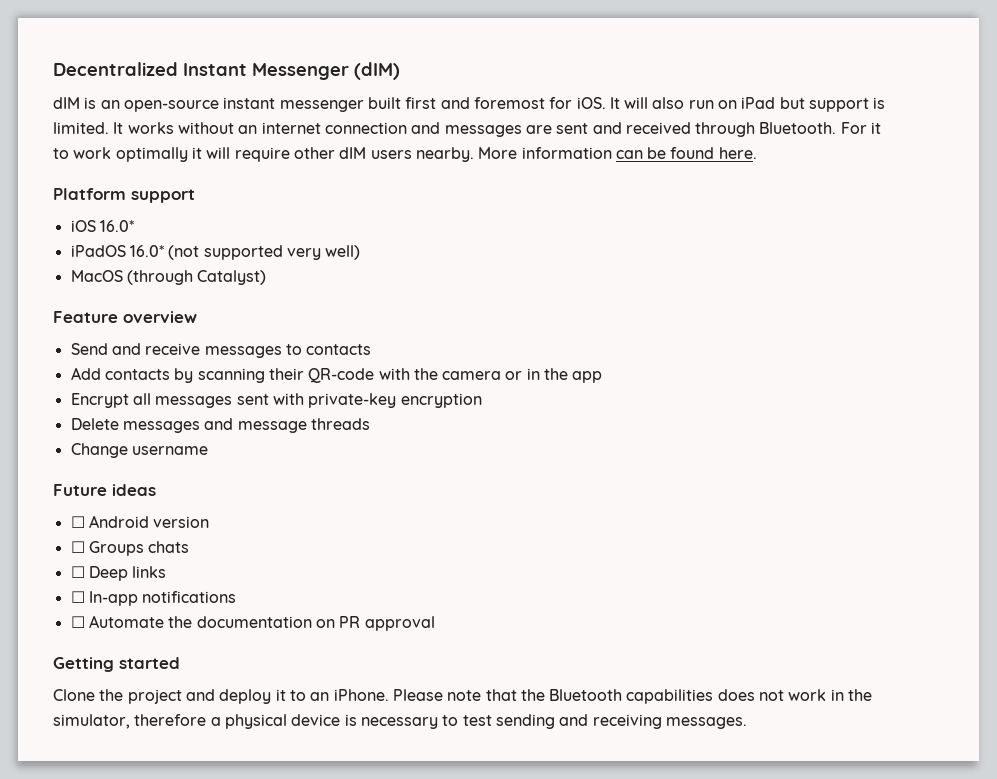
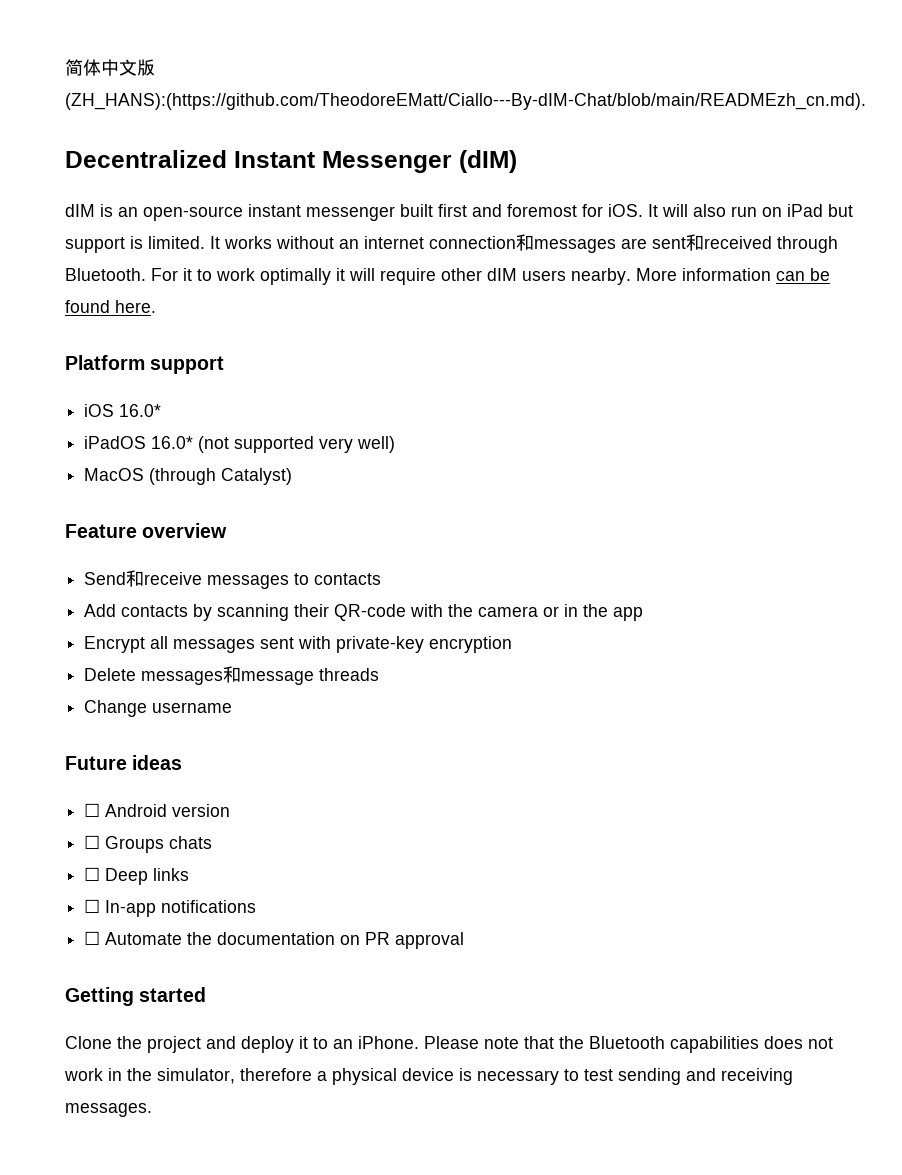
(53, 69) none -> [65,59,155,76] [65,93,866,110] 简体中文版(ZH_HANS):(https://github.com/TheodoreEMatt/Ciallo---By-dIM-Chat/blob/main/READMEzh_cn.md). //
[411,122,441,134] and -> [516,234,534,251] 和
[592,122,622,134] and -> [686,234,704,251] 和
[111,343,141,355] and -> [126,570,145,587] 和
[204,418,234,430] and -> [223,666,242,683] 和

